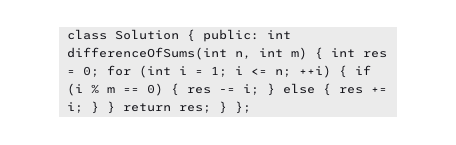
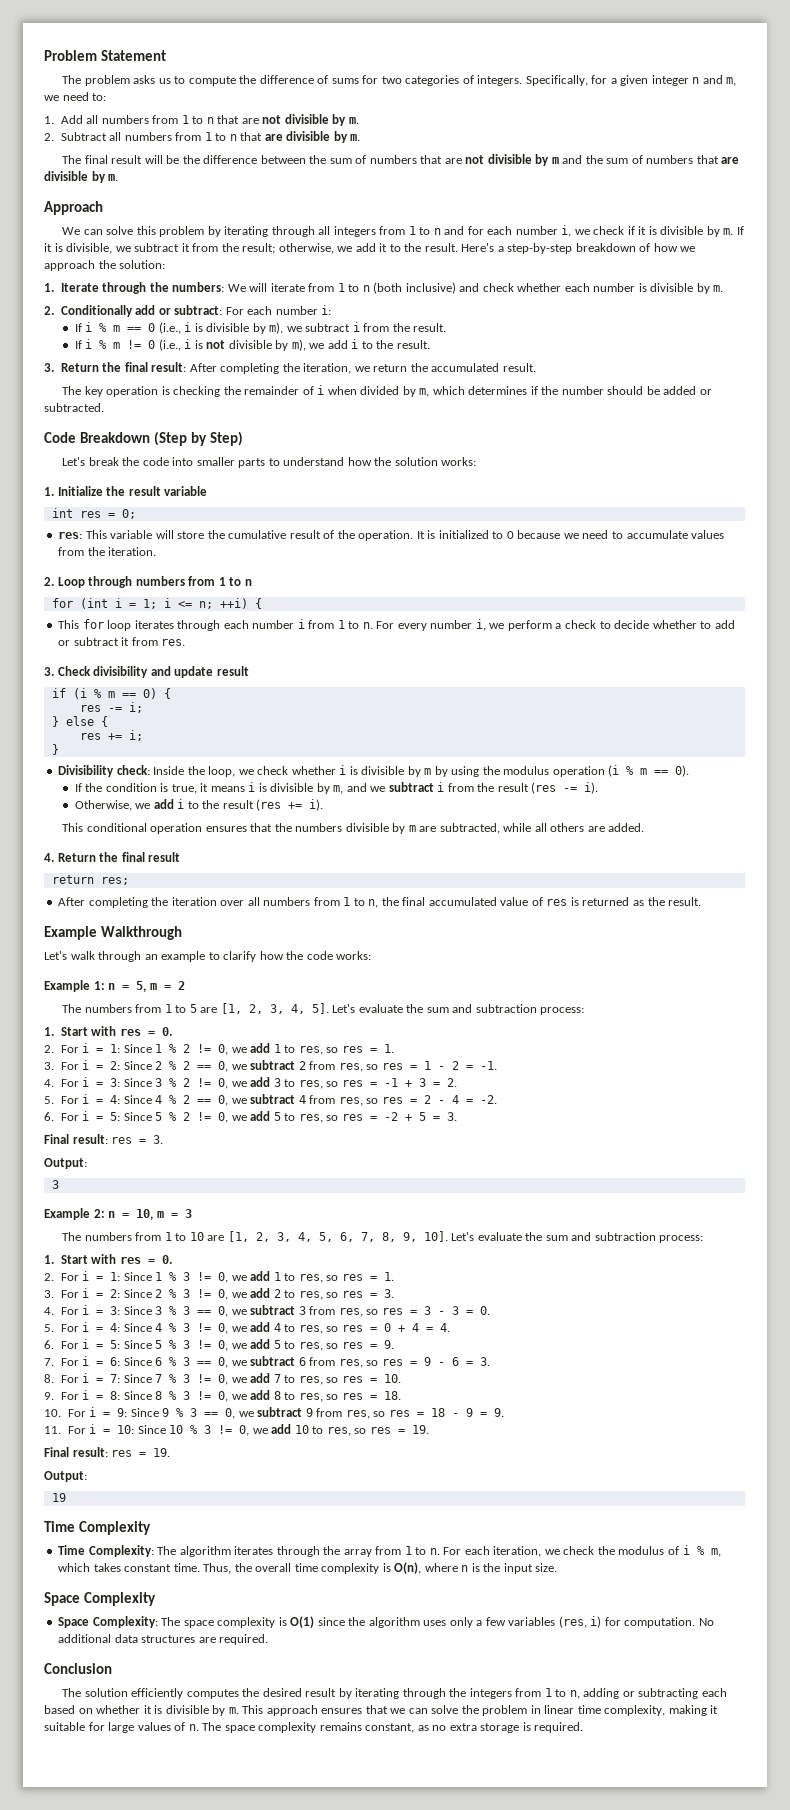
[66,29,291,42] [66,47,387,60] [66,66,99,77] class Solution { public: int differenceOfSums(int n, int m) { int res = 0; -> [44,50,166,61] [62,75,737,86] [44,92,107,101] [44,114,359,126] [44,131,361,143] [62,154,740,166] [44,171,119,183] [44,201,103,215] [62,225,744,237] [44,243,696,254] [44,260,166,271] [44,282,724,294] [44,305,332,317] [74,322,447,334] [74,339,430,351] [44,362,536,374] [62,385,712,397] [44,403,104,412] [44,431,243,446] [62,457,477,468] [44,486,208,496] [51,508,136,519] [58,530,725,541] [58,547,157,556] [44,576,252,588] Problem Statement // The problem asks us to compute the difference of sums for two categories of integers. Specifically, for a given integer n and m, we need to: // 1. Add all numbers from 1 to n that are not divisible by m. // 2. Subtract all numbers from 1 to n that are divisible by m. // The final result will be the difference between the sum of numbers that are not divisible by m and the sum of numbers that are divisible by m. // Approach // We can solve this problem by iterating through all integers from 1 to n and for each number i, we check if it is divisible by m. If it is divisible, we subtract it from the result; otherwise, we add it to the result. Here's a step-by-step breakdown of how we approach the solution: // 1. Iterate through the numbers: We will iterate from 1 to n (both inclusive) and check whether each number is divisible by m. // 2. Conditionally add or subtract: For each number i: // If i % m == 0 (i.e., i is divisible by m), we subtract i from the result. // If i % m != 0 (i.e., i is not divisible by m), we add i to the result. // 3. Return the final result: After completing the iteration, we return the accumulated result. // The key operation is checking the remainder of i when divided by m, which determines if the number should be added or subtracted. // Code Breakdown (Step by Step) // Let's break the code into smaller parts to understand how the solution works: // 1. Initialize the result variable // int res = 0; // res: This variable will store the cumulative result of the operation. It is initialized to 0 because we need to accumulate values from the iteration. // 2. Loop through numbers from 1 to n //
(347, 71) none -> [58,619,735,631] [58,637,186,646] [44,666,249,678] // This for loop iterates through each number i from 1 to n. For every number i, we perform a check to decide whether to add or subtract it from res. // 3. Check divisibility and update result //
(179, 89) none -> (171, 693) //
(259, 89) none -> (143, 707) //
(331, 89) none -> (108, 721) //
[90,101,251,114] } } return res; } }; -> [51,744,59,755] [58,765,690,777] [74,782,599,794] [74,799,324,811] [62,823,645,834] [44,852,181,862] [51,875,129,885] [58,897,702,908] [44,926,182,940] [44,951,372,962] [44,980,185,992] [62,1003,585,1015] [44,1026,172,1036] [44,1043,394,1055] [44,1060,497,1072] [44,1077,457,1089] [44,1094,497,1106] [44,1111,457,1123] [44,1134,164,1144] [44,1158,87,1169] [51,1180,59,1189] [44,1208,192,1220] [62,1231,704,1243] [44,1254,172,1264] [44,1271,394,1283] [44,1288,394,1300] [44,1305,490,1317] [44,1322,450,1334] [44,1339,394,1351] [44,1356,490,1368] [44,1373,401,1385] [44,1390,401,1402] [44,1407,504,1419] [44,1424,429,1436] [44,1447,171,1457] [44,1471,87,1482] [51,1493,66,1502] [44,1521,151,1535] [58,1545,721,1557] [58,1562,558,1574] [44,1592,156,1606] [58,1616,714,1628] [58,1634,269,1645] [44,1663,112,1674] [62,1688,727,1699] [44,1705,719,1716] [44,1722,584,1733] // } // Divisibility check: Inside the loop, we check whether i is divisible by m by using the modulus operation (i % m == 0). // If the condition is true, it means i is divisible by m, and we subtract i from the result (res -= i). // Otherwise, we add i to the result (res += i). // This conditional operation ensures that the numbers divisible by m are subtracted, while all others are added. // 4. Return the final result // return res; // After completing the iteration over all numbers from 1 to n, the final accumulated value of res is returned as the result. // Example Walkthrough // Let's walk through an example to clarify how the code works: // Example 1: n = 5, m = 2 // The numbers from 1 to 5 are [1, 2, 3, 4, 5]. Let's evaluate the sum and subtraction process: // 1. Start with res = 0. // 2. For i = 1: Since 1 % 2 != 0, we add 1 to res, so res = 1. // 3. For i = 2: Since 2 % 2 == 0, we subtract 2 from res, so res = 1 - 2 = -1. // 4. For i = 3: Since 3 % 2 != 0, we add 3 to res, so res = -1 + 3 = 2. // 5. For i = 4: Since 4 % 2 == 0, we subtract 4 from res, so res = 2 - 4 = -2. // 6. For i = 5: Since 5 % 2 != 0, we add 5 to res, so res = -2 + 5 = 3. // Final result: res = 3. // Output: // 3 // Example 2: n = 10, m = 3 // The numbers from 1 to 10 are [1, 2, 3, 4, 5, 6, 7, 8, 9, 10]. Let's evaluate the sum and subtraction process: // 1. Start with res = 0. // 2. For i = 1: Since 1 % 3 != 0, we add 1 to res, so res = 1. // 3. For i = 2: Since 2 % 3 != 0, we add 2 to res, so res = 3. // 4. For i = 3: Since 3 % 3 == 0, we subtract 3 from res, so res = 3 - 3 = 0. // 5. For i = 4: Since 4 % 3 != 0, we add 4 to res, so res = 0 + 4 = 4. // 6. For i = 5: Since 5 % 3 != 0, we add 5 to res, so res = 9. // 7. For i = 6: Since 6 % 3 == 0, we subtract 6 from res, so res = 9 - 6 = 3. // 8. For i = 7: Since 7 % 3 != 0, we add 7 to res, so res = 10. // 9. For i = 8: Since 8 % 3 != 0, we add 8 to res, so res = 18. // 10. For i = 9: Since 9 % 3 == 0, we subtract 9 from res, so res = 18 - 9 = 9. // 11. For i = 10: Since 10 % 3 != 0, we add 10 to res, so res = 19. // Final result: res = 19. // Output: // 19 // Time Complexity // Time Complexity: The algorithm iterates through the array from 1 to n. For each iteration, we check the modulus of i % m, which takes constant time. Thus, the overall time complexity is O(n), where n is the input size. // Space Complexity // Space Complexity: The space complexity is O(1) since the algorithm uses only a few variables (res, i) for computation. No additional data structures are required. // Conclusion // The solution efficiently computes the desired result by iterating through the integers from 1 to n, adding or subtracting each based on whether it is divisible by m. This approach ensures that we can solve the problem in linear time complexity, making it suitable for large values of n. The space complexity remains constant, as no extra storage is required.

